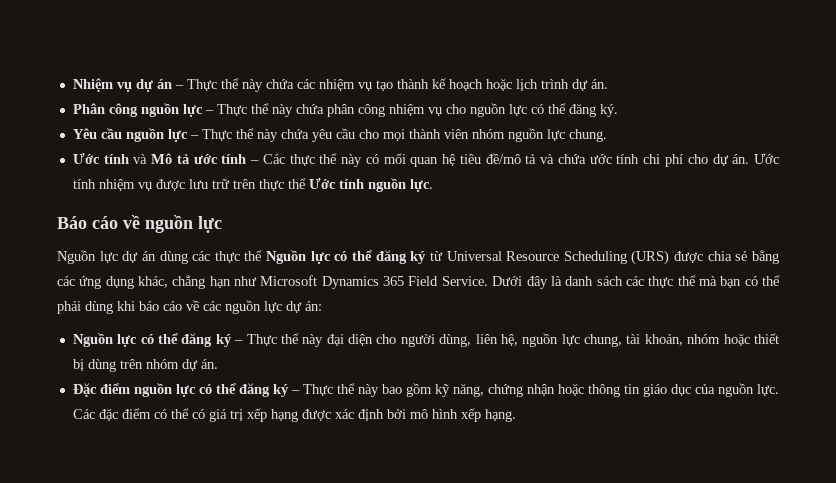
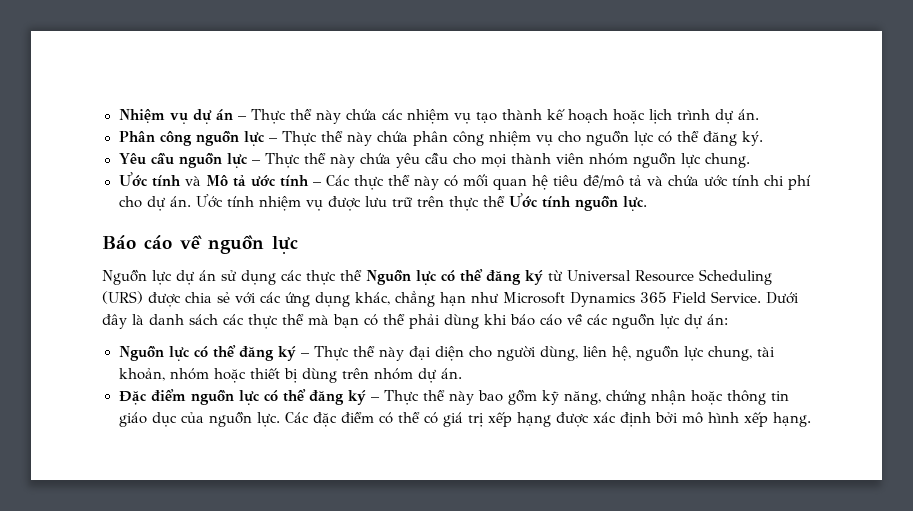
[159,251,188,264] dùng -> [221,270,276,285] sử dụng
[751,250,779,264] bằng -> [235,292,256,304] với

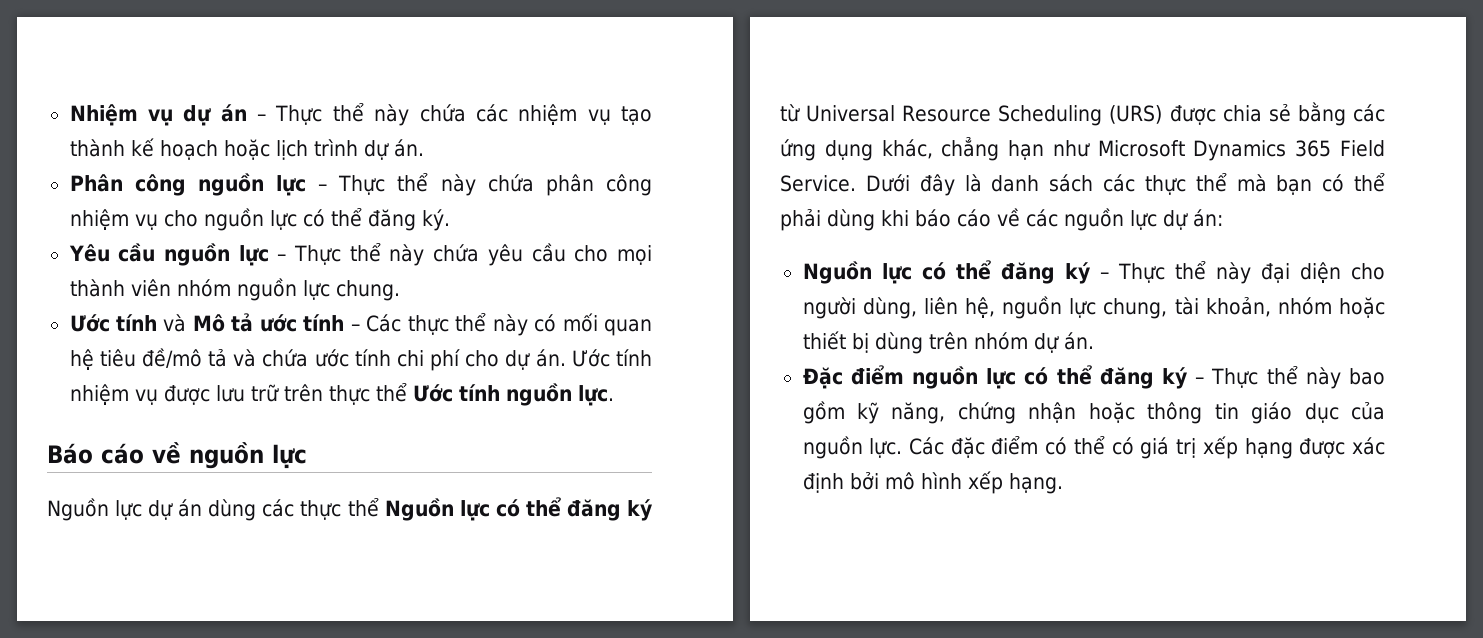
[221,270,276,285] sử dụng -> [208,499,257,521] dùng
[235,292,256,304] với -> [1297,102,1346,126] bằng

